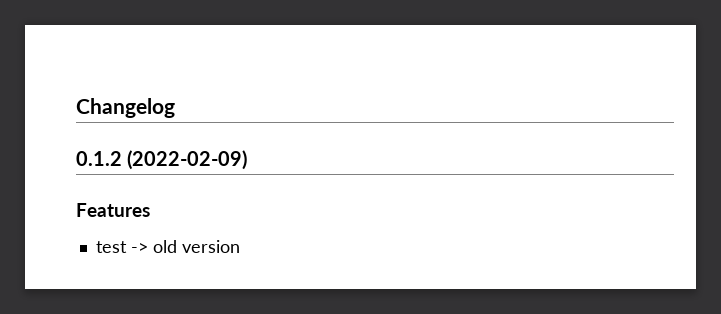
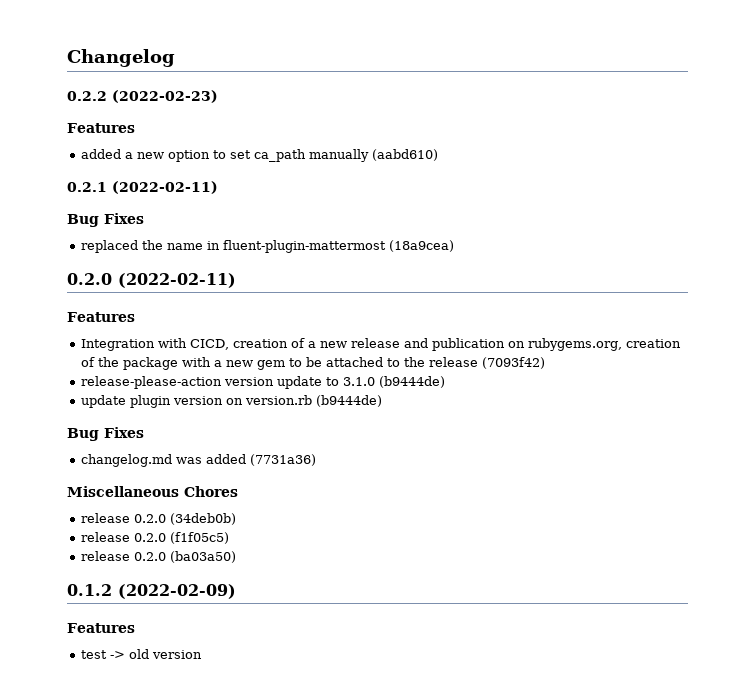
(175, 108) none -> [67,90,218,103] [67,123,135,133] [80,149,438,162] [67,181,218,194] [67,213,144,227] [80,240,454,253] [67,273,236,288] [67,312,135,322] [80,338,681,351] [80,357,545,370] [80,376,445,389] [80,395,382,408] [67,427,144,441] [80,454,316,467] [67,486,238,497] [80,513,236,525] [80,532,229,544] [80,551,236,563] // 0.2.2 (2022-02-23) // Features // added a new option to set ca_path manually (aabd610) // 0.2.1 (2022-02-11) // Bug Fixes // replaced the name in fluent-plugin-mattermost (18a9cea) // 0.2.0 (2022-02-11) // Features // Integration with CICD, creation of a new release and publication on rubygems.org, creation of the package with a new gem to be attached to the release (7093f42) // release-please-action version update to 3.1.0 (b9444de) // update plugin version on version.rb (b9444de) // Bug Fixes // changelog.md was added (7731a36) // Miscellaneous Chores // release 0.2.0 (34deb0b) // release 0.2.0 (f1f05c5) // release 0.2.0 (ba03a50)

